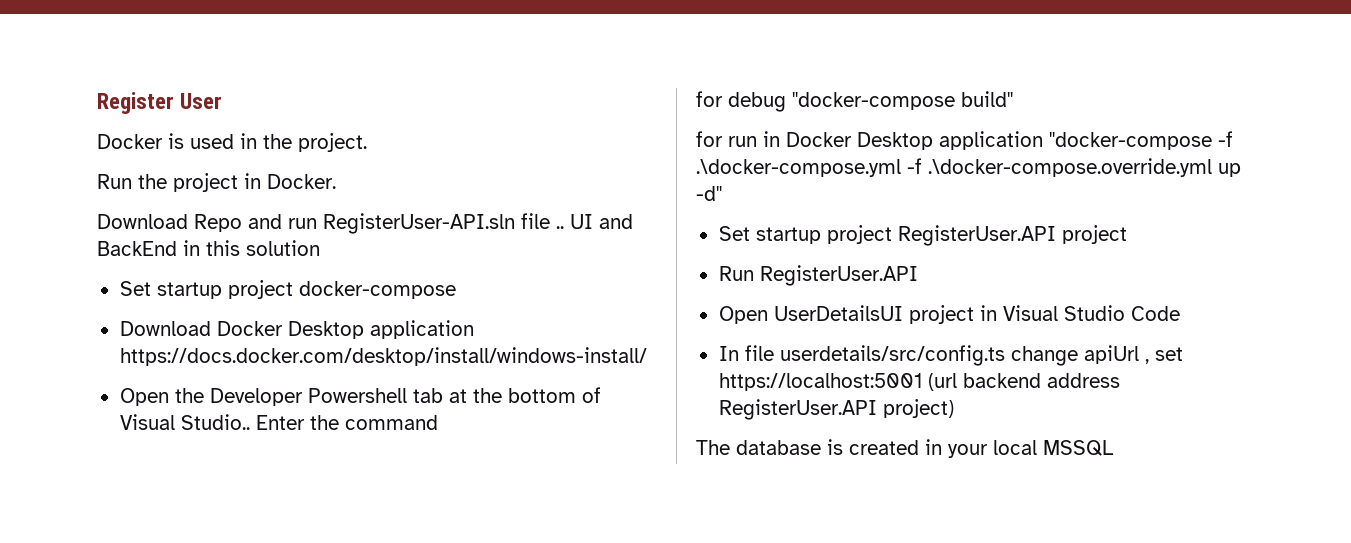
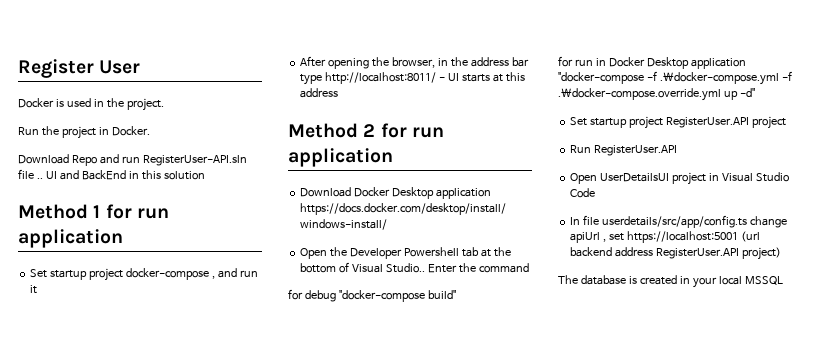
(320, 248) none -> [18,204,169,219] [18,229,123,248] // Method 1 for run application
(456, 290) none -> [211,268,258,279] [30,285,38,294] [300,56,529,69] [300,72,525,85] [300,88,339,98] [288,123,444,138] [288,148,393,167] , and run it // After opening the browser, in the address bar type http://localhost:8011/ - UI starts at this address // Method 2 for run application
[779,345,1005,366] userdetails/src/config.ts -> [602,215,748,228] userdetails/src/app/config.ts

